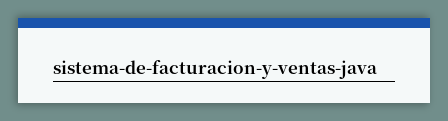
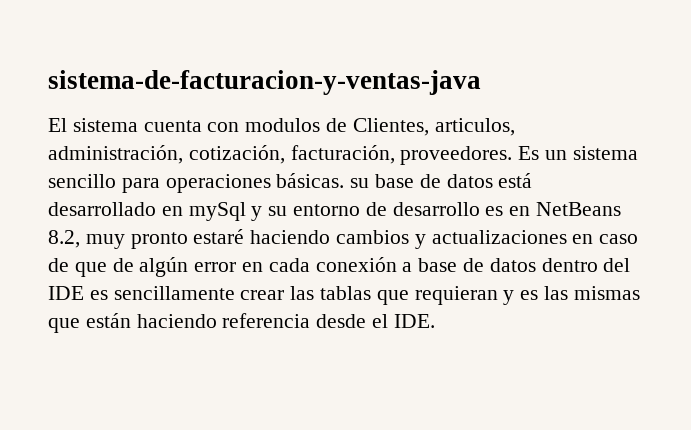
(377, 69) none -> [48,118,515,136] [48,145,638,165] [48,173,533,193] [48,202,622,221] [48,229,639,249] [48,257,631,277] [48,286,640,305] [48,313,435,333] // El sistema cuenta con modulos de Clientes, articulos, administración, cotización, facturación, proveedores. Es un sistema sencillo para operaciones básicas. su base de datos está desarrollado en mySql y su entorno de desarrollo es en NetBeans 8.2, muy pronto estaré haciendo cambios y actualizaciones en caso de que de algún error en cada conexión a base de datos dentro del IDE es sencillamente crear las tablas que requieran y es las mismas que están haciendo referencia desde el IDE.

